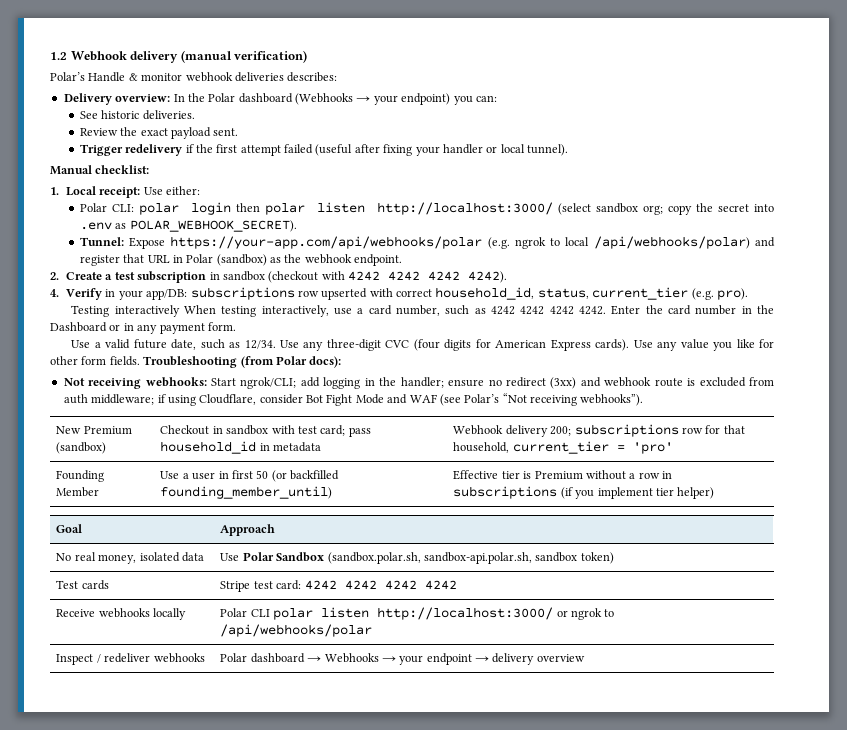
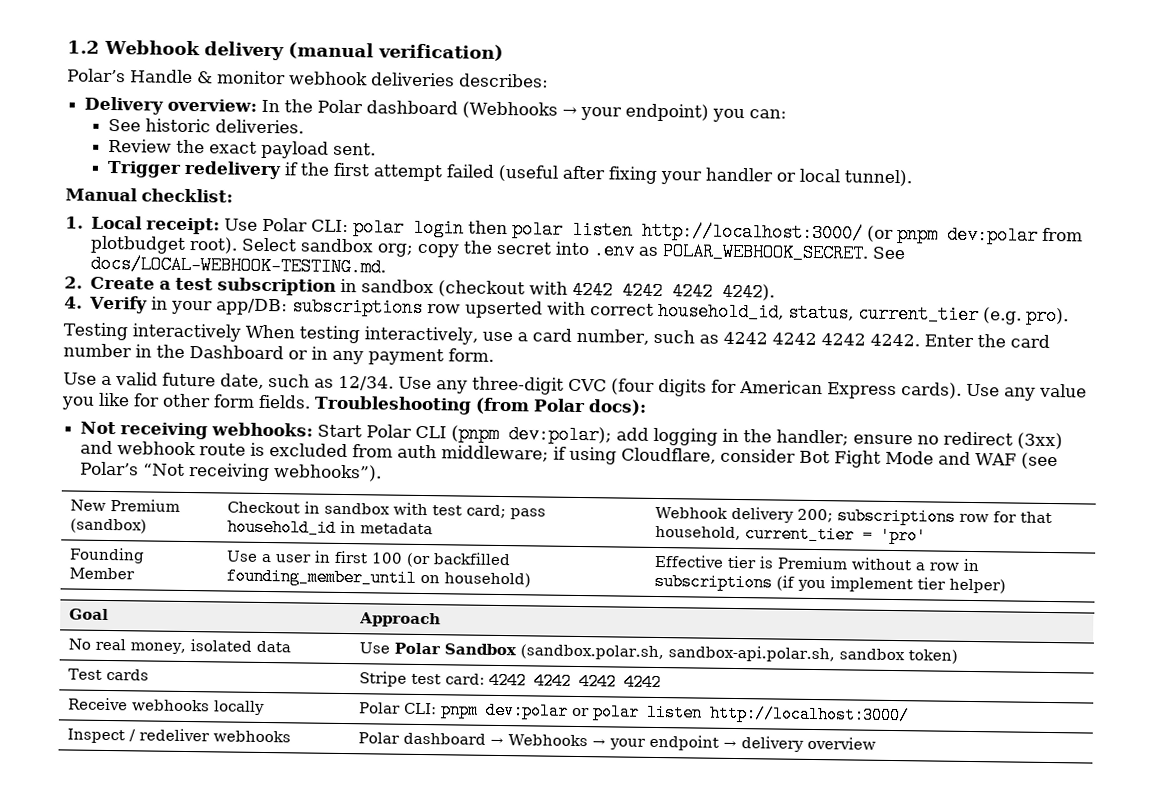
[166,186,201,195] either: // -> (259, 224) none
[557,203,591,215] (select -> [867,225,1084,245] [90,235,298,254] (or pnpm dev:polar from plotbudget root). Select
[129,220,297,232] [79,236,775,249] [79,254,403,266] POLAR_WEBHOOK_SECRET). // Tunnel: Expose https://your-app.com/api/webhooks/polar (e.g. ngrok to local /api/webhooks/polar) and register that URL in Polar (sandbox) as the webhook endpoint. -> [662,242,906,263] [90,254,387,277] POLAR_WEBHOOK_SECRET. See docs/LOCAL-WEBHOOK-TESTING.md.
[240,377,297,389] ngrok/CLI; -> [366,424,613,445] Polar CLI (pnpm dev:polar);
[256,470,269,479] 50 -> [371,552,404,564] 100
[160,486,333,499] founding_member_until) -> [226,567,532,588] founding_member_until on household)
[250,607,615,620] [220,624,373,637] CLI polar listen http://localhost:3000/ or ngrok to /api/webhooks/polar -> [404,701,911,725] CLI: pnpm dev:polar or polar listen http://localhost:3000/

